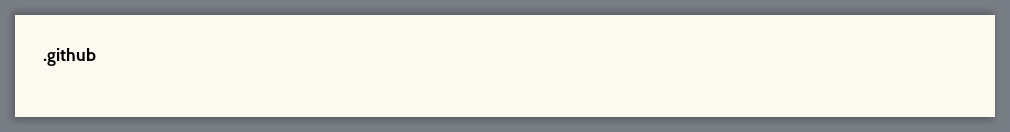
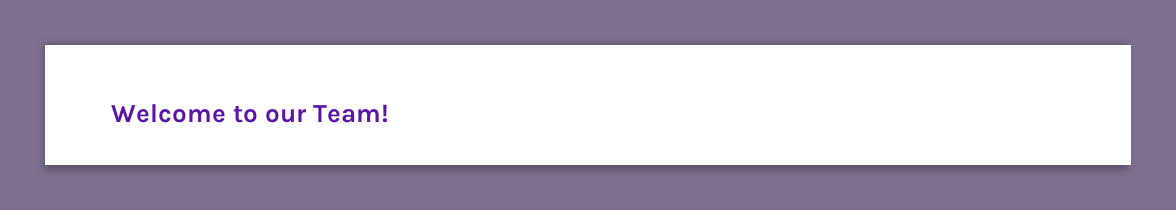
[43,48,96,66] .github -> [111,104,390,123] Welcome to our Team!

